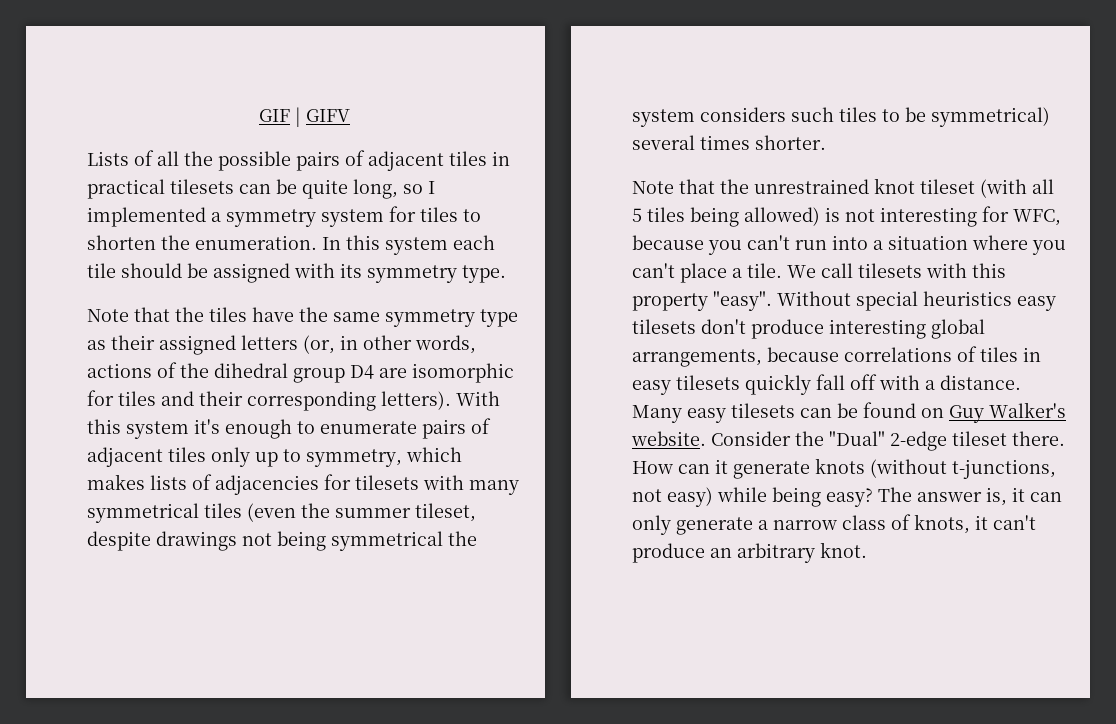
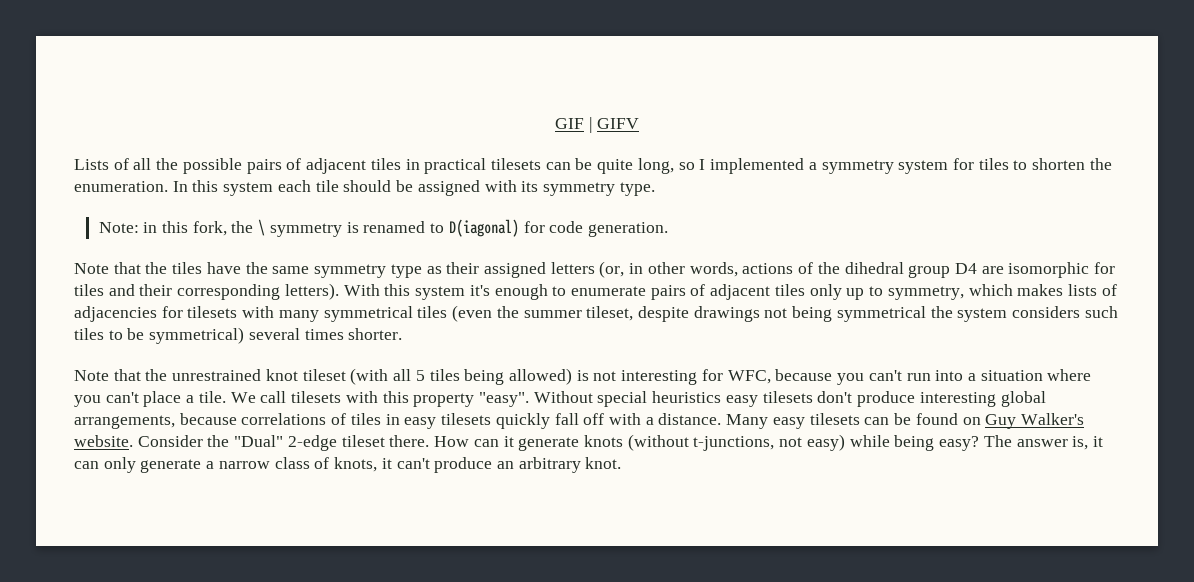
(506, 274) none -> [98,219,668,237] // Note: in this fork, the \ symmetry is renamed to D(iagonal) for code generation.

